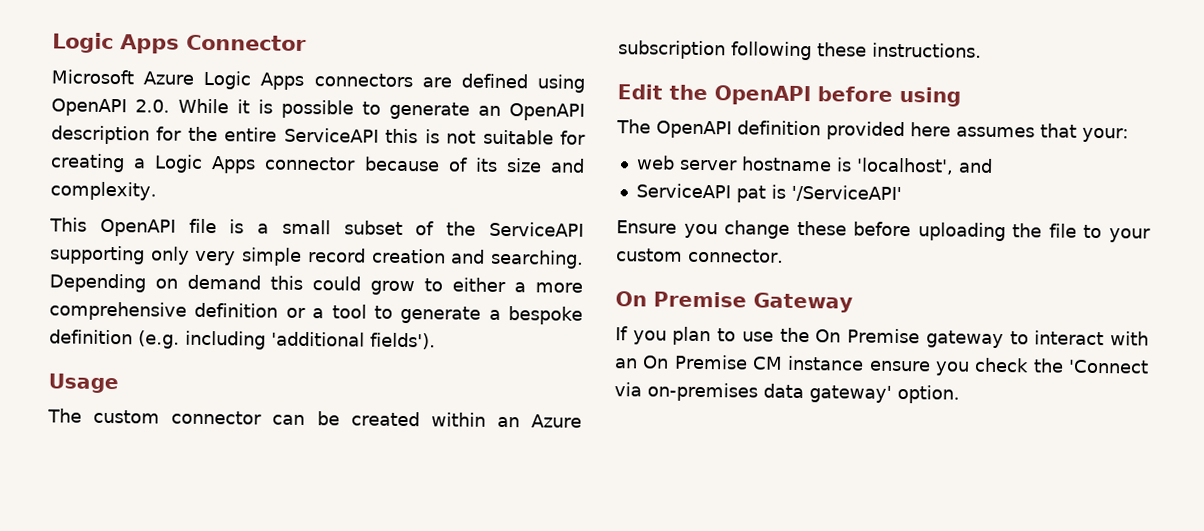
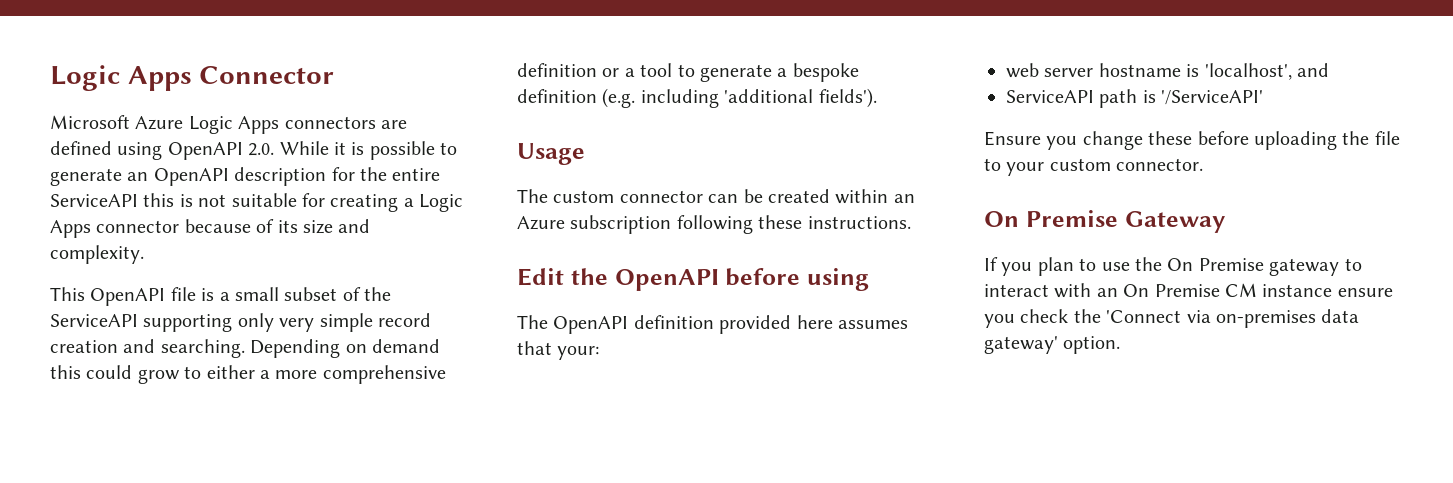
[735,185,766,203] pat -> [1099,89,1138,108] path

